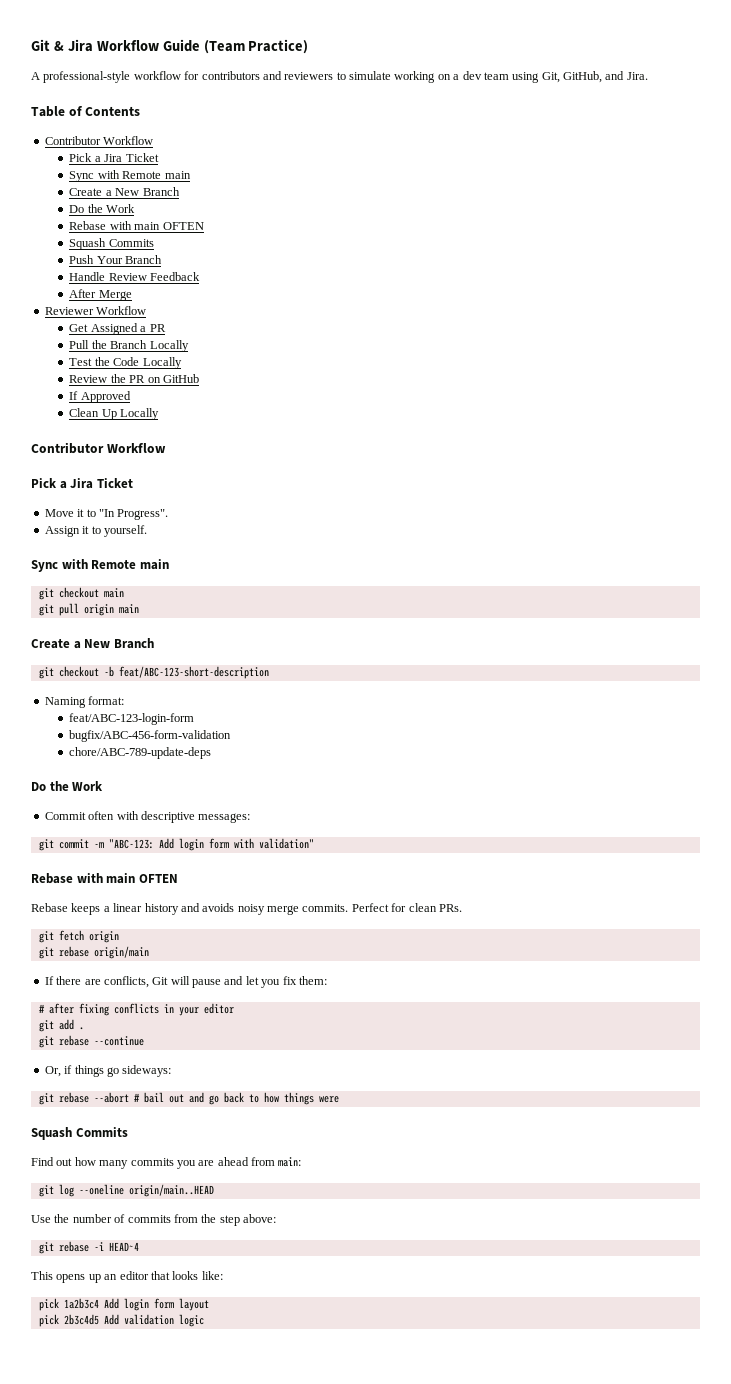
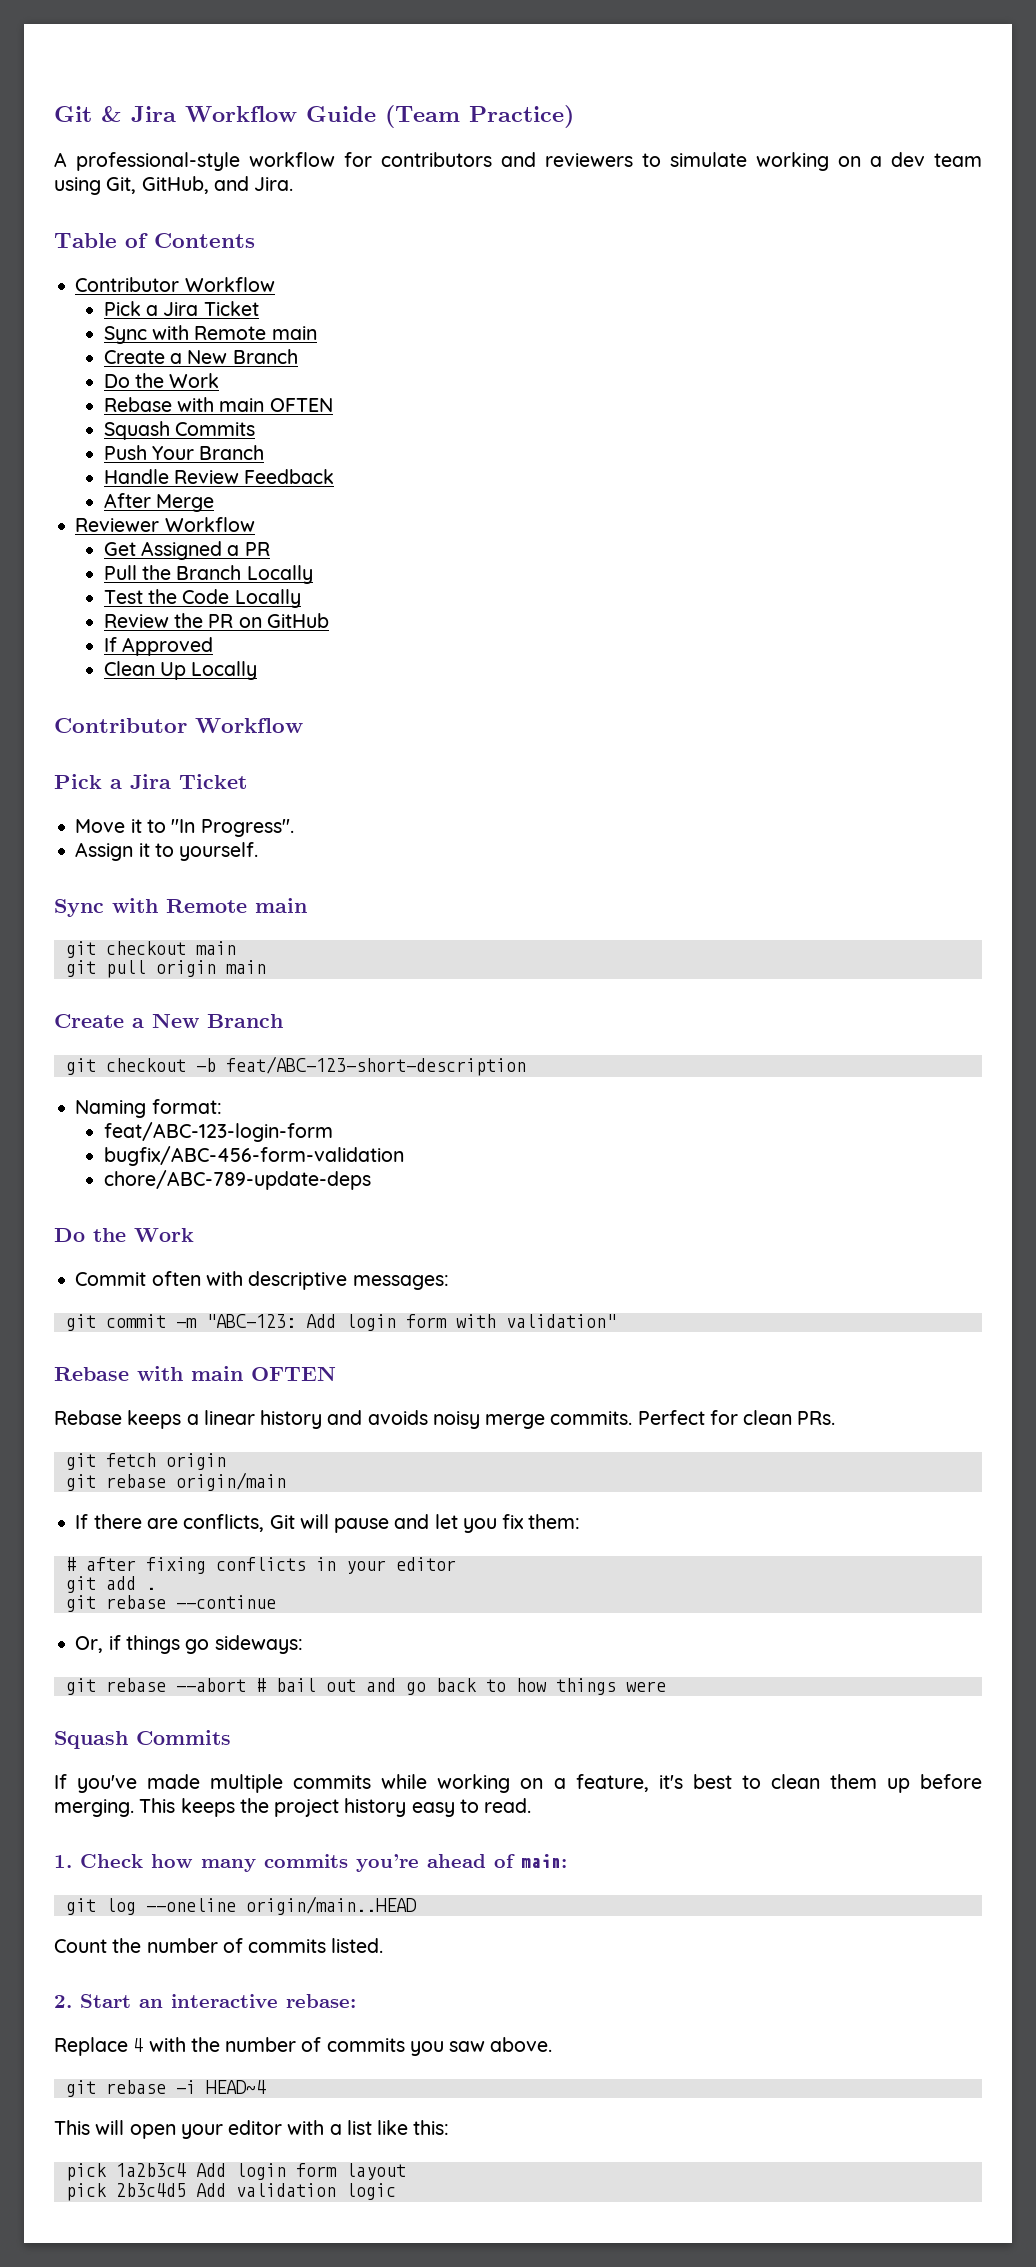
[31,1157,275,1169] Find out how many commits you are ahead from -> [54,1774,982,1793] [54,1798,532,1817] [54,1854,515,1872] If you've made multiple commits while working on a feature, it's best to clean them up before merging. This keeps the project history easy to read. // 1. Check how many commits you’re ahead of
[31,1214,276,1226] Use the number of commits from the step above: -> [54,1938,384,1953] [54,1994,356,2008] [54,2037,553,2056] Count the number of commits listed. // 2. Start an interactive rebase: // Replace 4 with the number of commits you saw above.
[56,1271,223,1283] opens up an editor that looks like: -> [95,2120,450,2139] will open your editor with a list like this:

